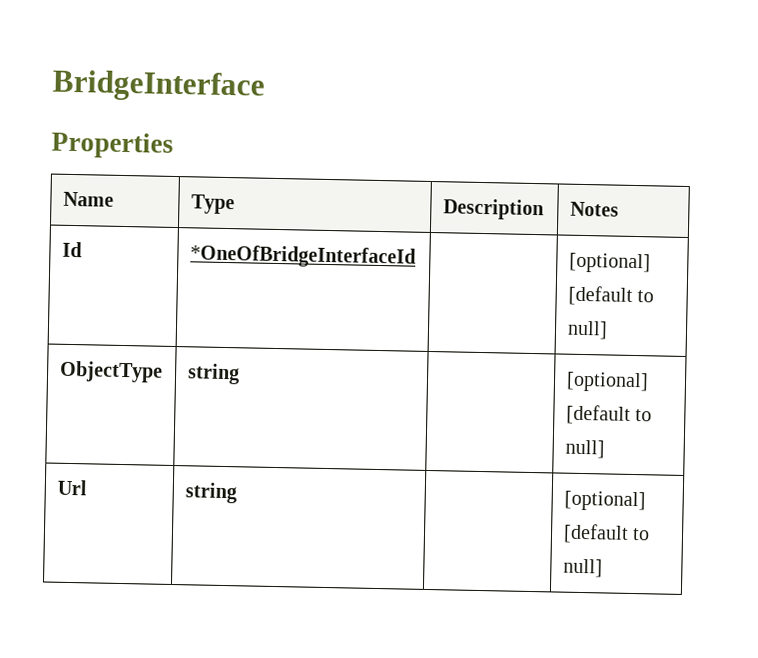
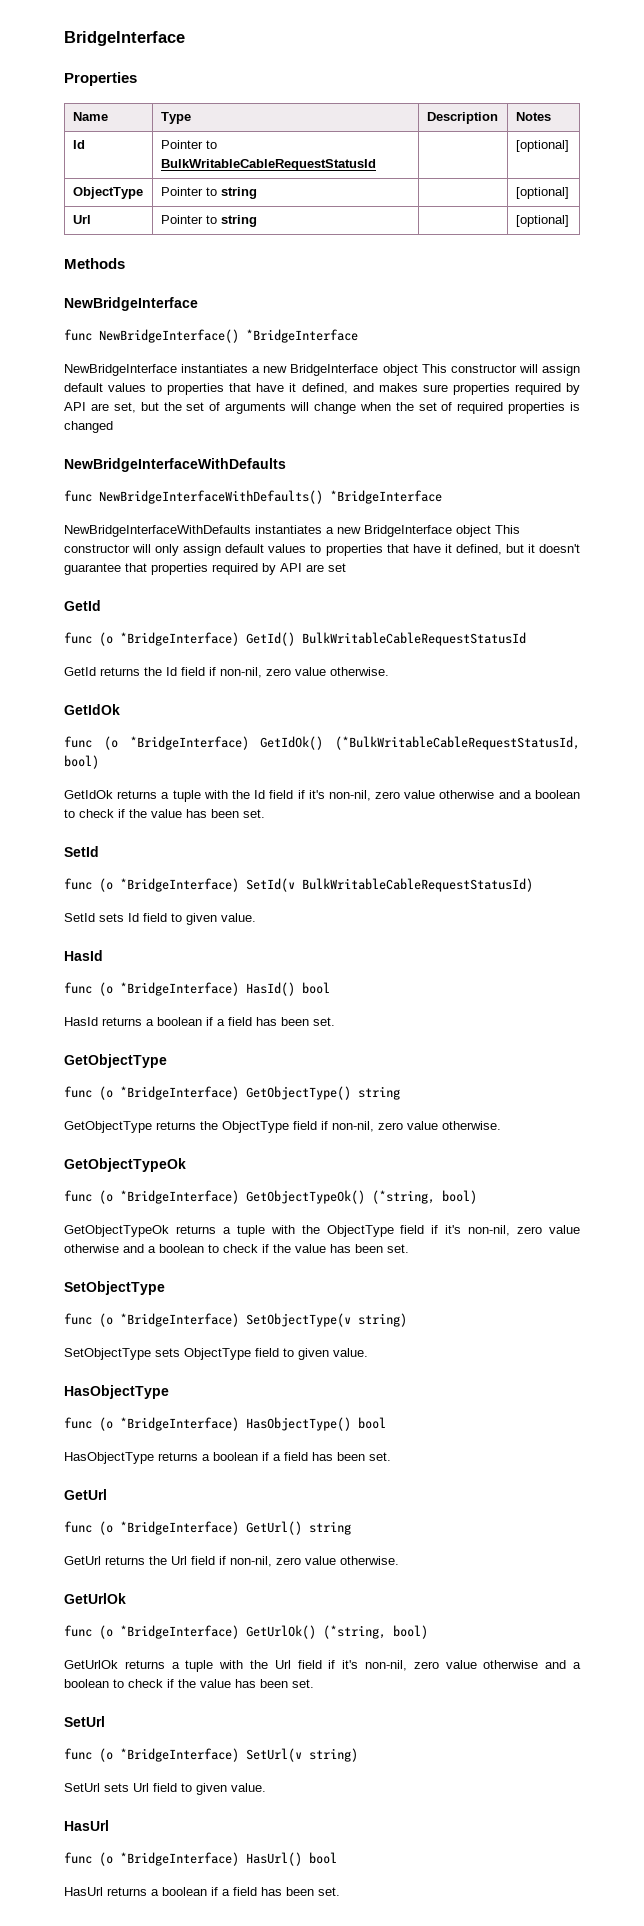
[189,244,416,269] [568,252,651,274] [567,285,655,306] [566,320,608,340] *OneOfBridgeInterfaceId | | [optional] [default to null] -> [160,140,217,149] [160,159,376,171] [515,140,569,152] Pointer to BulkWritableCableRequestStatusId | | [optional]
[186,363,240,385] [565,371,649,393] [565,404,653,425] [564,439,605,459] string | | [optional] [default to null] -> [160,187,257,199] [515,187,569,199] Pointer to string | | [optional]
[184,482,237,504] [563,490,646,512] [562,523,651,544] [562,558,603,578] string | | [optional] [default to null] -> [160,215,257,227] [515,215,569,227] [64,258,125,269] [64,297,198,311] [64,329,358,343] [64,364,580,376] [64,383,580,395] [64,402,580,414] [64,421,113,433] [64,458,286,472] [64,490,442,504] [64,525,520,537] [64,544,580,556] [64,563,346,575] [64,600,101,611] [64,632,526,646] [64,667,389,678] [64,704,120,715] [64,736,580,750] [64,755,99,769] [64,790,580,802] [64,809,265,818] [64,846,99,857] [64,878,533,892] [64,913,256,925] [64,950,103,961] [64,982,330,996] [64,1017,335,1026] [64,1054,167,1068] [64,1086,400,1100] [64,1121,501,1133] [64,1158,186,1172] [64,1190,477,1204] [64,1225,581,1237] [64,1244,409,1253] [64,1281,165,1295] [64,1313,407,1327] [64,1348,368,1360] [64,1385,169,1399] [64,1417,386,1431] [64,1452,391,1464] [64,1489,107,1500] [64,1521,351,1535] [64,1556,399,1567] [64,1593,126,1604] [64,1625,428,1639] [64,1660,582,1672] [64,1679,314,1688] [64,1716,105,1727] [64,1748,358,1762] [64,1783,266,1795] [64,1820,109,1831] [64,1852,337,1866] [64,1887,340,1896] Pointer to string | | [optional] // Methods // NewBridgeInterface // func NewBridgeInterface() *BridgeInterface // NewBridgeInterface instantiates a new BridgeInterface object This constructor will assign default values to properties that have it defined, and makes sure properties required by API are set, but the set of arguments will change when the set of required properties is changed // NewBridgeInterfaceWithDefaults // func NewBridgeInterfaceWithDefaults() *BridgeInterface // NewBridgeInterfaceWithDefaults instantiates a new BridgeInterface object This constructor will only assign default values to properties that have it defined, but it doesn't guarantee that properties required by API are set // GetId // func (o *BridgeInterface) GetId() BulkWritableCableRequestStatusId // GetId returns the Id field if non-nil, zero value otherwise. // GetIdOk // func (o *BridgeInterface) GetIdOk() (*BulkWritableCableRequestStatusId, bool) // GetIdOk returns a tuple with the Id field if it's non-nil, zero value otherwise and a boolean to check if the value has been set. // SetId // func (o *BridgeInterface) SetId(v BulkWritableCableRequestStatusId) // SetId sets Id field to given value. // HasId // func (o *BridgeInterface) HasId() bool // HasId returns a boolean if a field has been set. // GetObjectType // func (o *BridgeInterface) GetObjectType() string // GetObjectType returns the ObjectType field if non-nil, zero value otherwise. // GetObjectTypeOk // func (o *BridgeInterface) GetObjectTypeOk() (*string, bool) // GetObjectTypeOk returns a tuple with the ObjectType field if it's non-nil, zero value otherwise and a boolean to check if the value has been set. // SetObjectType // func (o *BridgeInterface) SetObjectType(v string) // SetObjectType sets ObjectType field to given value. // HasObjectType // func (o *BridgeInterface) HasObjectType() bool // HasObjectType returns a boolean if a field has been set. // GetUrl // func (o *BridgeInterface) GetUrl() string // GetUrl returns the Url field if non-nil, zero value otherwise. // GetUrlOk // func (o *BridgeInterface) GetUrlOk() (*string, bool) // GetUrlOk returns a tuple with the Url field if it's non-nil, zero value otherwise and a boolean to check if the value has been set. // SetUrl // func (o *BridgeInterface) SetUrl(v string) // SetUrl sets Url field to given value. // HasUrl // func (o *BridgeInterface) HasUrl() bool // HasUrl returns a boolean if a field has been set.

